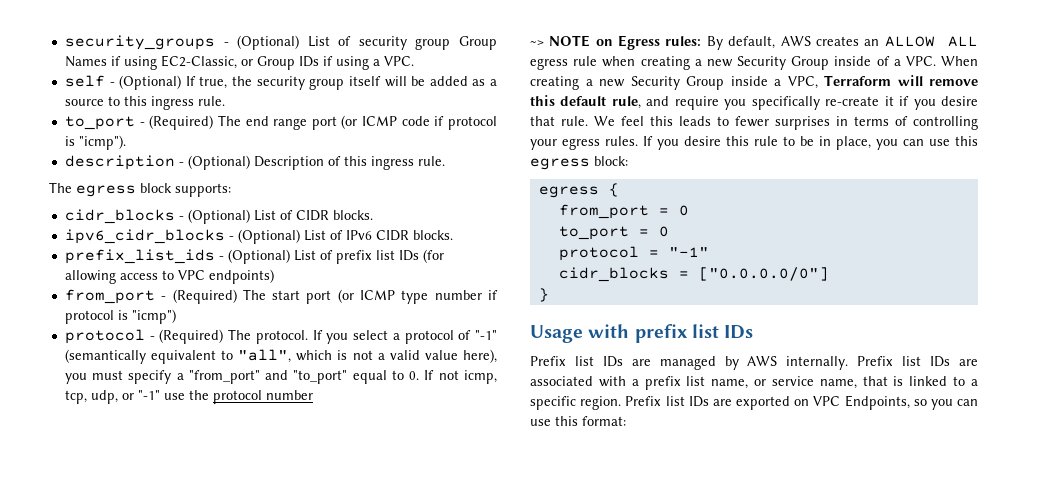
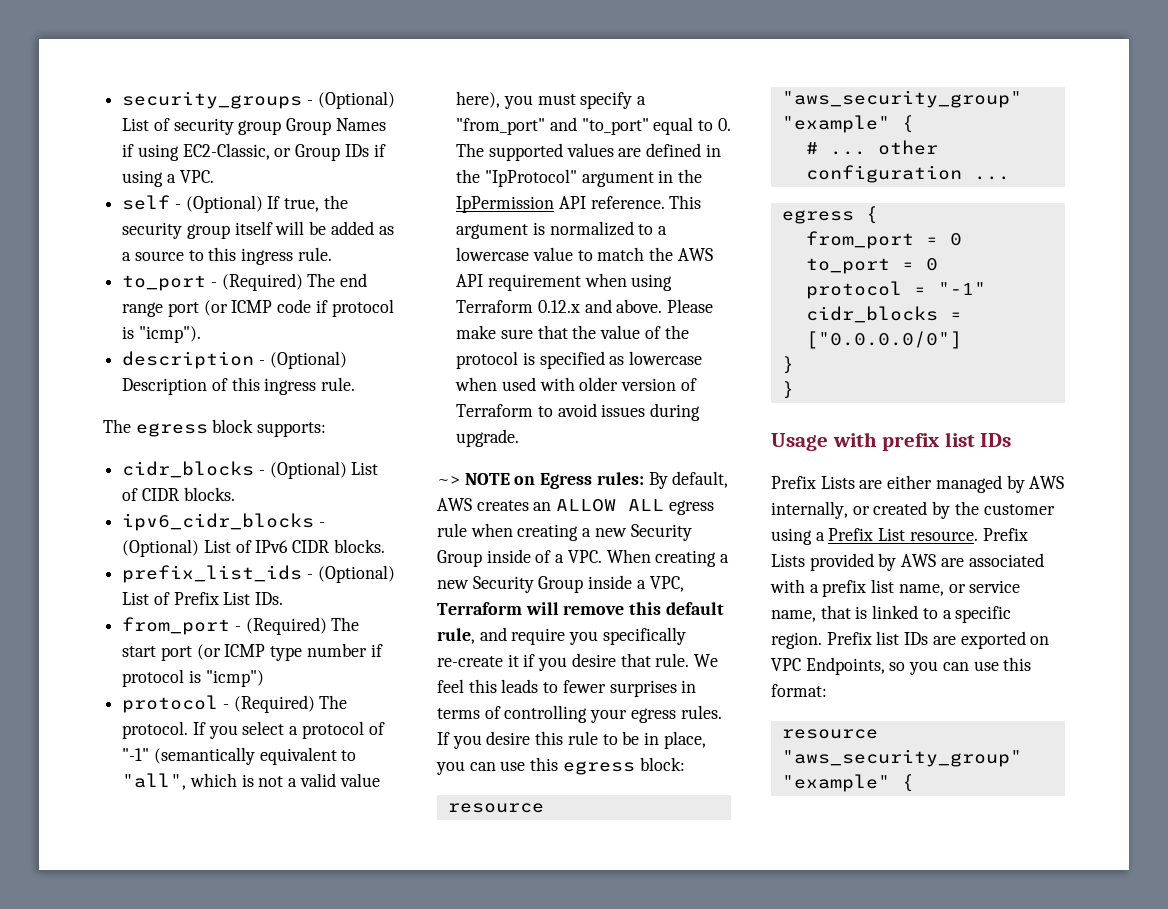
[335,249,444,264] [64,269,274,284] prefix list IDs (for allowing access to VPC endpoints) -> [173,592,284,605] Prefix List IDs.
[424,370,497,384] [64,390,313,404] If not icmp, tcp, udp, or "-1" use the protocol number -> [456,143,721,161] [456,169,703,187] [456,195,702,213] [456,221,668,239] [456,247,713,261] [456,273,673,291] [456,299,714,313] [456,325,689,339] [456,351,703,369] [455,377,697,391] [456,403,701,421] [456,429,520,447] The supported values are defined in the "IpProtocol" argument in the IpPermission API reference. This argument is normalized to a lowercase value to match the AWS API requirement when using Terraform 0.12.x and above. Please make sure that the value of the protocol is specified as lowercase when used with older version of Terraform to avoid issues during upgrade.
(628, 161) none -> [447,803,544,813] [781,90,1022,108] [781,115,914,133] [805,140,938,155] [805,165,1010,183] // resource "aws_security_group" "example" { // # ... other configuration ...
(549, 295) none -> [781,381,794,399] // }
[574,356,951,370] list IDs are managed by AWS internally. Prefix list IDs -> [820,475,1065,493] [771,501,1055,519] [771,528,1028,545] [771,553,937,571] Lists are either managed by AWS internally, or created by the customer using a Prefix List resource. Prefix Lists provided by AWS
(626, 421) none -> [781,729,878,739] [781,749,1022,767] [781,774,914,792] // resource "aws_security_group" "example" {

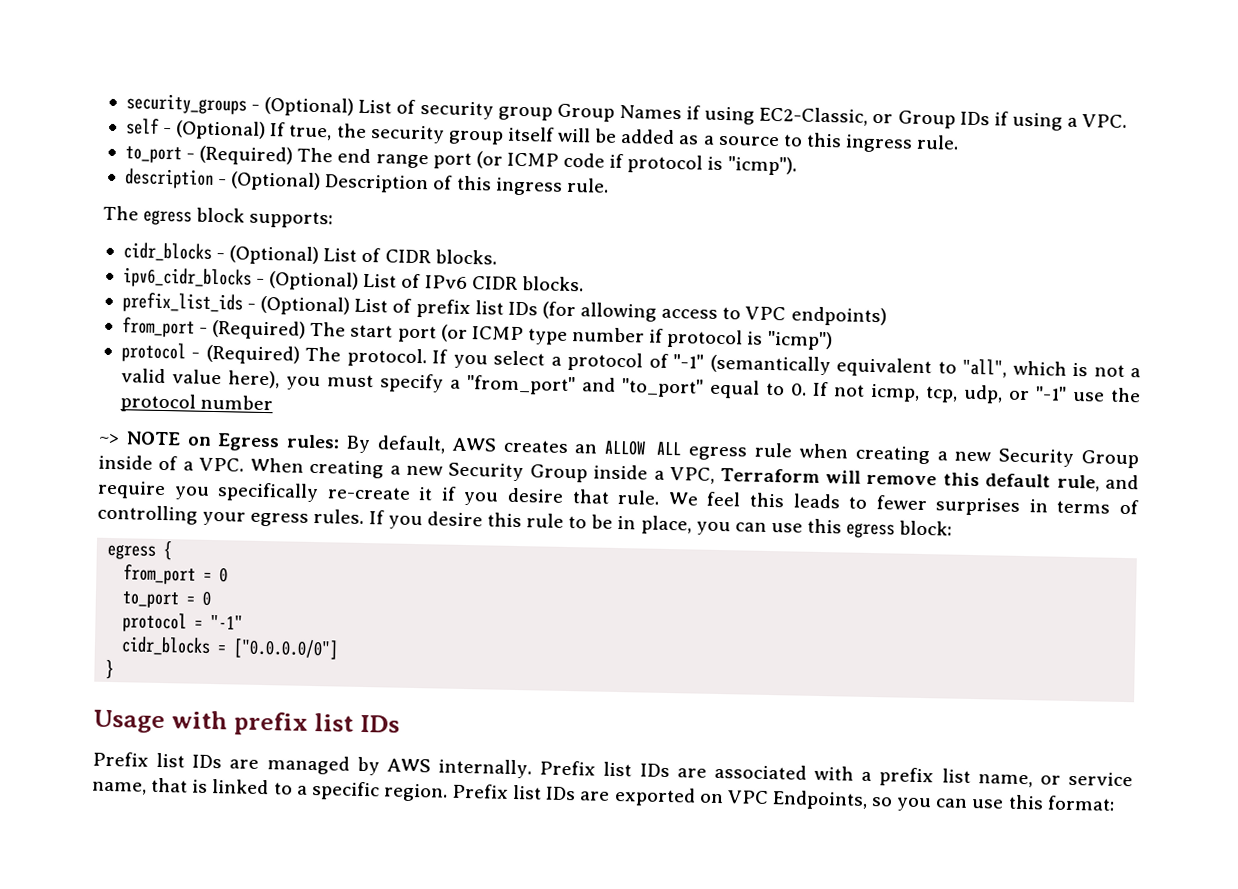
[173,592,284,605] Prefix List IDs. -> [415,298,887,327] prefix list IDs (for allowing access to VPC endpoints)
[456,143,721,161] [456,169,703,187] [456,195,702,213] [456,221,668,239] [456,247,713,261] [456,273,673,291] [456,299,714,313] [456,325,689,339] [456,351,703,369] [455,377,697,391] [456,403,701,421] [456,429,520,447] The supported values are defined in the "IpProtocol" argument in the IpPermission API reference. This argument is normalized to a lowercase value to match the AWS API requirement when using Terraform 0.12.x and above. Please make sure that the value of the protocol is specified as lowercase when used with older version of Terraform to avoid issues during upgrade. -> [811,381,1142,404] [119,393,274,413] If not icmp, tcp, udp, or "-1" use the protocol number
[447,803,544,813] [781,90,1022,108] [781,115,914,133] [805,140,938,155] [805,165,1010,183] // resource "aws_security_group" "example" { // # ... other configuration ... -> (953, 528) none
[781,381,794,399] // } -> (115, 669) none
[820,475,1065,493] [771,501,1055,519] [771,528,1028,545] [771,553,937,571] Lists are either managed by AWS internally, or created by the customer using a Prefix List resource. Prefix Lists provided by AWS -> [156,752,670,779] list IDs are managed by AWS internally. Prefix list IDs
[781,729,878,739] [781,749,1022,767] [781,774,914,792] // resource "aws_security_group" "example" { -> (1115, 803) none

